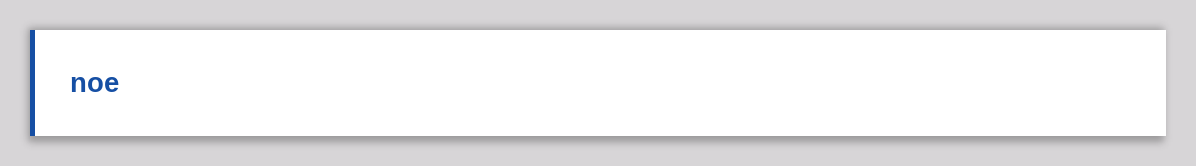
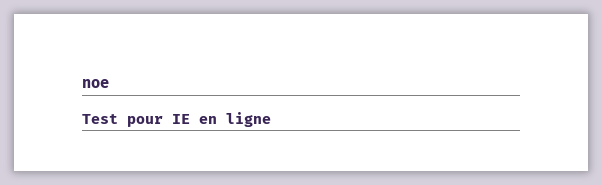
(119, 84) none -> [82,112,271,127] // Test pour IE en ligne

